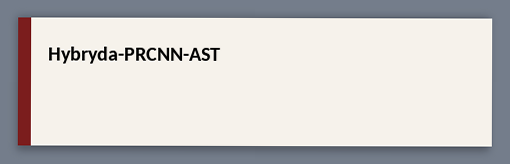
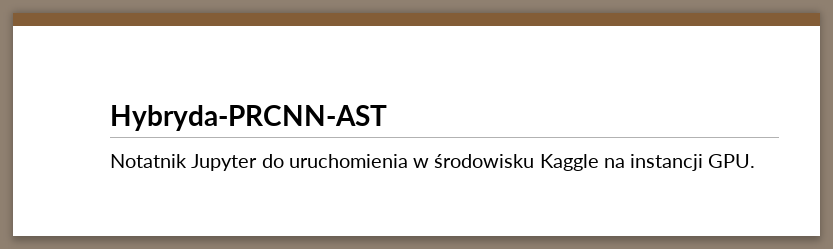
(221, 55) none -> [110,154,756,171] // Notatnik Jupyter do uruchomienia w środowisku Kaggle na instancji GPU.

